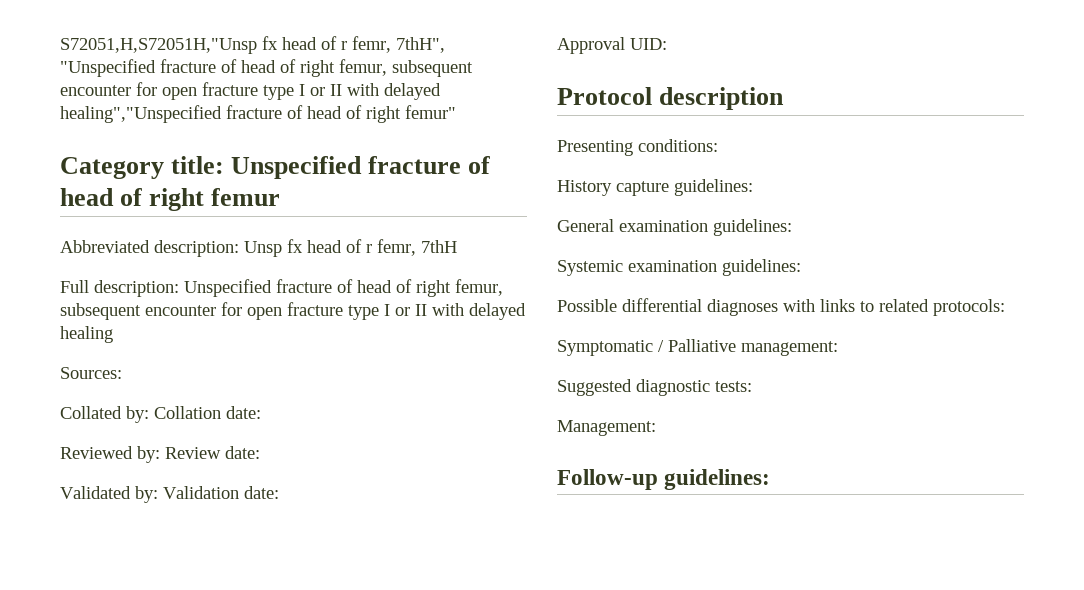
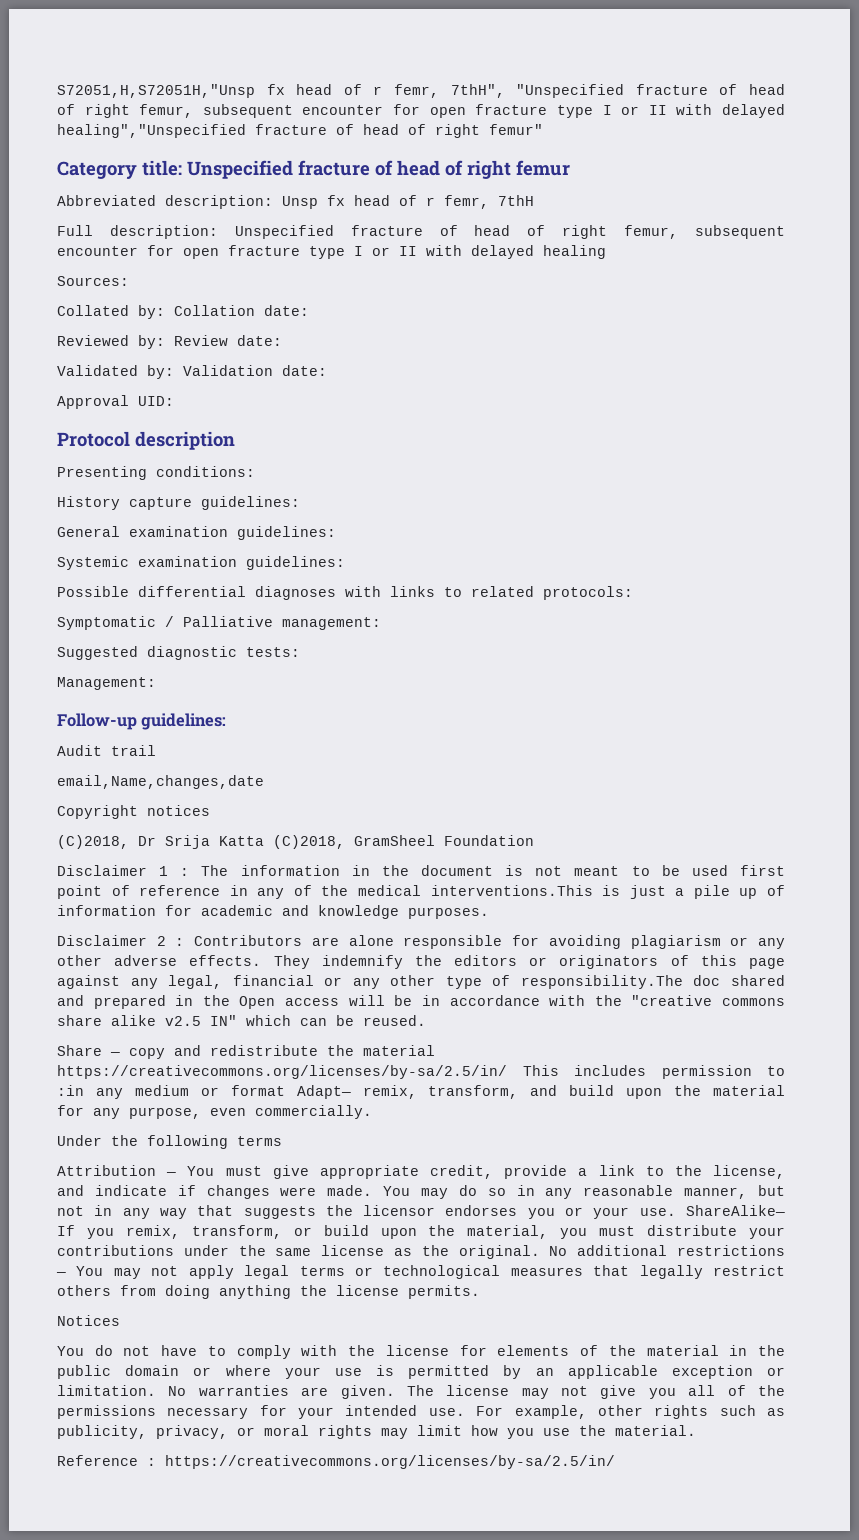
(771, 479) none -> [57,745,156,756] [57,775,264,789] [57,805,210,819] [57,835,534,849] [57,865,785,876] [57,885,785,899] [57,905,489,919] [57,935,786,949] [57,955,785,969] [57,975,785,989] [57,995,786,1009] [57,1015,426,1026] [57,1045,435,1059] [57,1065,785,1079] [57,1085,785,1099] [57,1105,372,1119] [57,1135,282,1149] [57,1165,785,1179] [57,1185,785,1199] [57,1205,785,1219] [57,1225,785,1239] [57,1245,785,1259] [56,1265,785,1279] [57,1285,480,1299] [57,1315,120,1326] [57,1345,786,1359] [57,1365,785,1379] [57,1385,785,1399] [57,1405,786,1419] [57,1425,696,1439] [57,1455,615,1469] // Audit trail // email,Name,changes,date // Copyright notices // (C)2018, Dr Srija Katta (C)2018, GramSheel Foundation // Disclaimer 1 : The information in the document is not meant to be used first point of reference in any of the medical interventions.This is just a pile up of information for academic and knowledge purposes. // Disclaimer 2 : Contributors are alone responsible for avoiding plagiarism or any other adverse effects. They indemnify the editors or originators of this page against any legal, financial or any other type of responsibility.The doc shared and prepared in the Open access will be in accordance with the "creative commons share alike v2.5 IN" which can be reused. // Share — copy and redistribute the material https://creativecommons.org/licenses/by-sa/2.5/in/ This includes permission to :in any medium or format Adapt— remix, transform, and build upon the material for any purpose, even commercially. // Under the following terms // Attribution — You must give appropriate credit, provide a link to the license, and indicate if changes were made. You may do so in any reasonable manner, but not in any way that suggests the licensor endorses you or your use. ShareAlike— If you remix, transform, or build upon the material, you must distribute your contributions under the same license as the original. No additional restrictions — You may not apply legal terms or technological measures that legally restrict others from doing anything the license permits. // Notices // You do not have to comply with the license for elements of the material in the public domain or where your use is permitted by an applicable exception or limitation. No warranties are given. The license may not give you all of the permissions necessary for your intended use. For example, other rights such as publicity, privacy, or moral rights may limit how you use the material. // Reference : https://creativecommons.org/licenses/by-sa/2.5/in/

